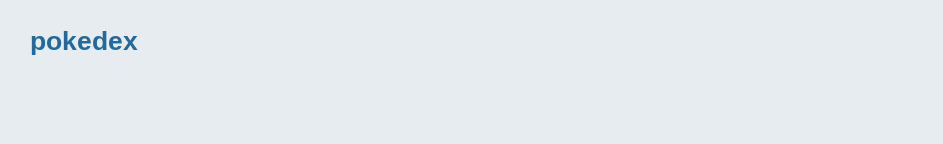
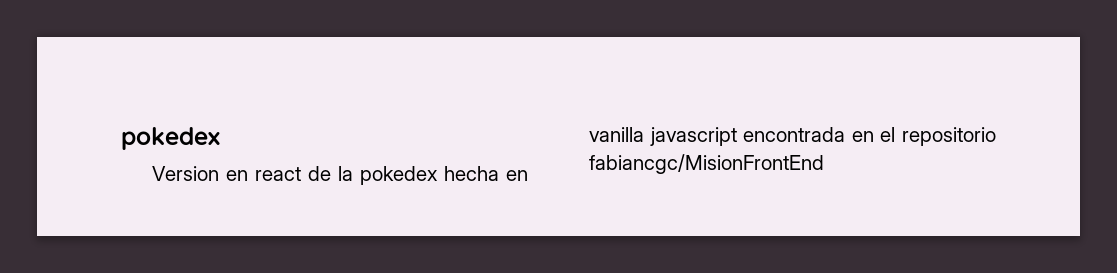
[30,31,138,55] pokedex -> [121,127,220,150] [152,166,528,185] [589,127,996,146] [589,154,824,174] pokedex // Version en react de la pokedex hecha en vanilla javascript encontrada en el repositorio fabiancgc/MisionFrontEnd

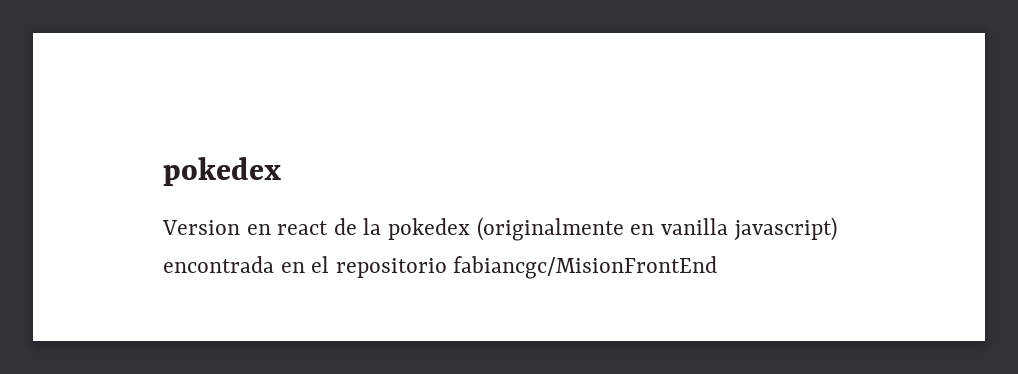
[444,166,500,181] hecha -> [476,217,624,241] (originalmente
[649,127,737,146] javascript -> [733,217,837,241] javascript)

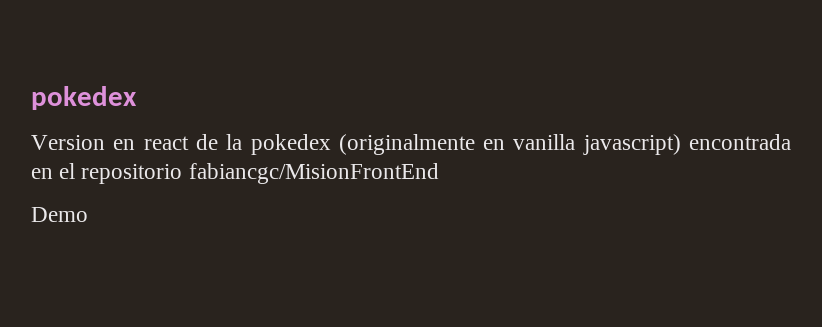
(718, 267) none -> [31,207,88,222] // Demo

